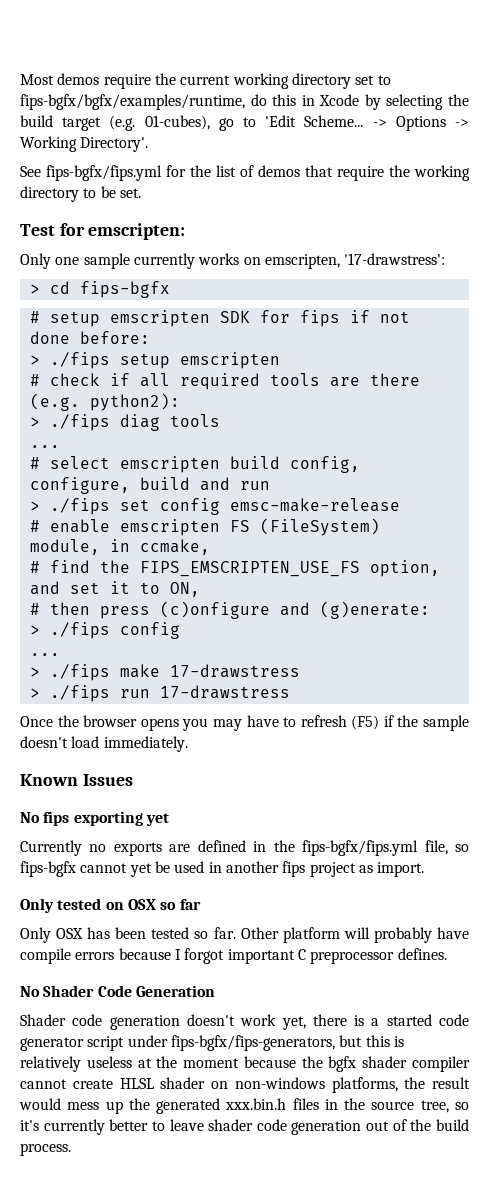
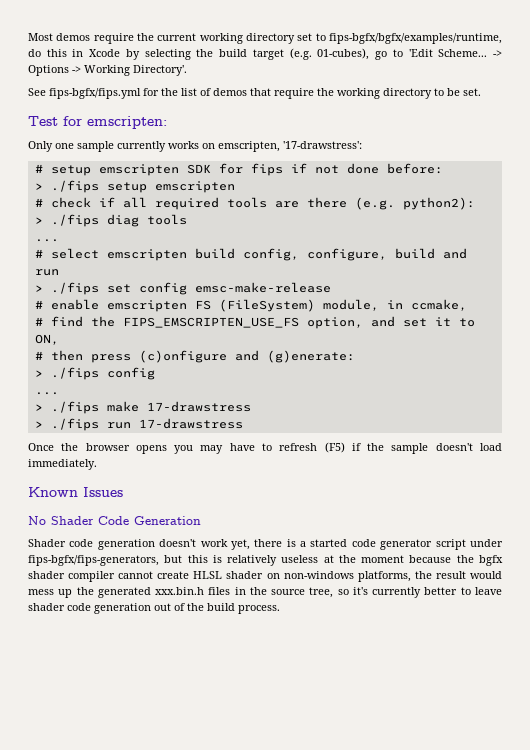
[29,281,170,298] // > cd fips-bgfx -> (362, 145) none
[20,811,169,826] [20,840,470,856] [20,861,425,877] [20,898,201,913] [20,927,469,943] [20,948,447,964] // No fips exporting yet // Currently no exports are defined in the fips-bgfx/fips.yml file, so fips-bgfx cannot yet be used in another fips project as import. // Only tested on OSX so far // Only OSX has been tested so far. Other platform will probably have compile errors because I forgot important C preprocessor defines. -> (123, 492) none

